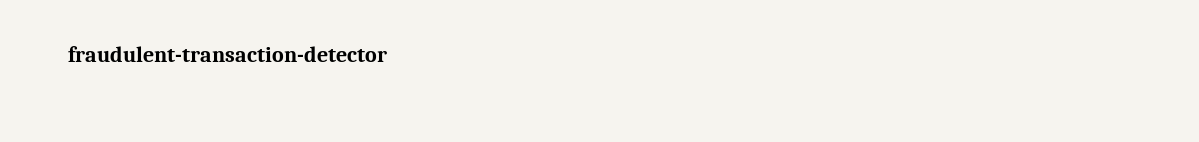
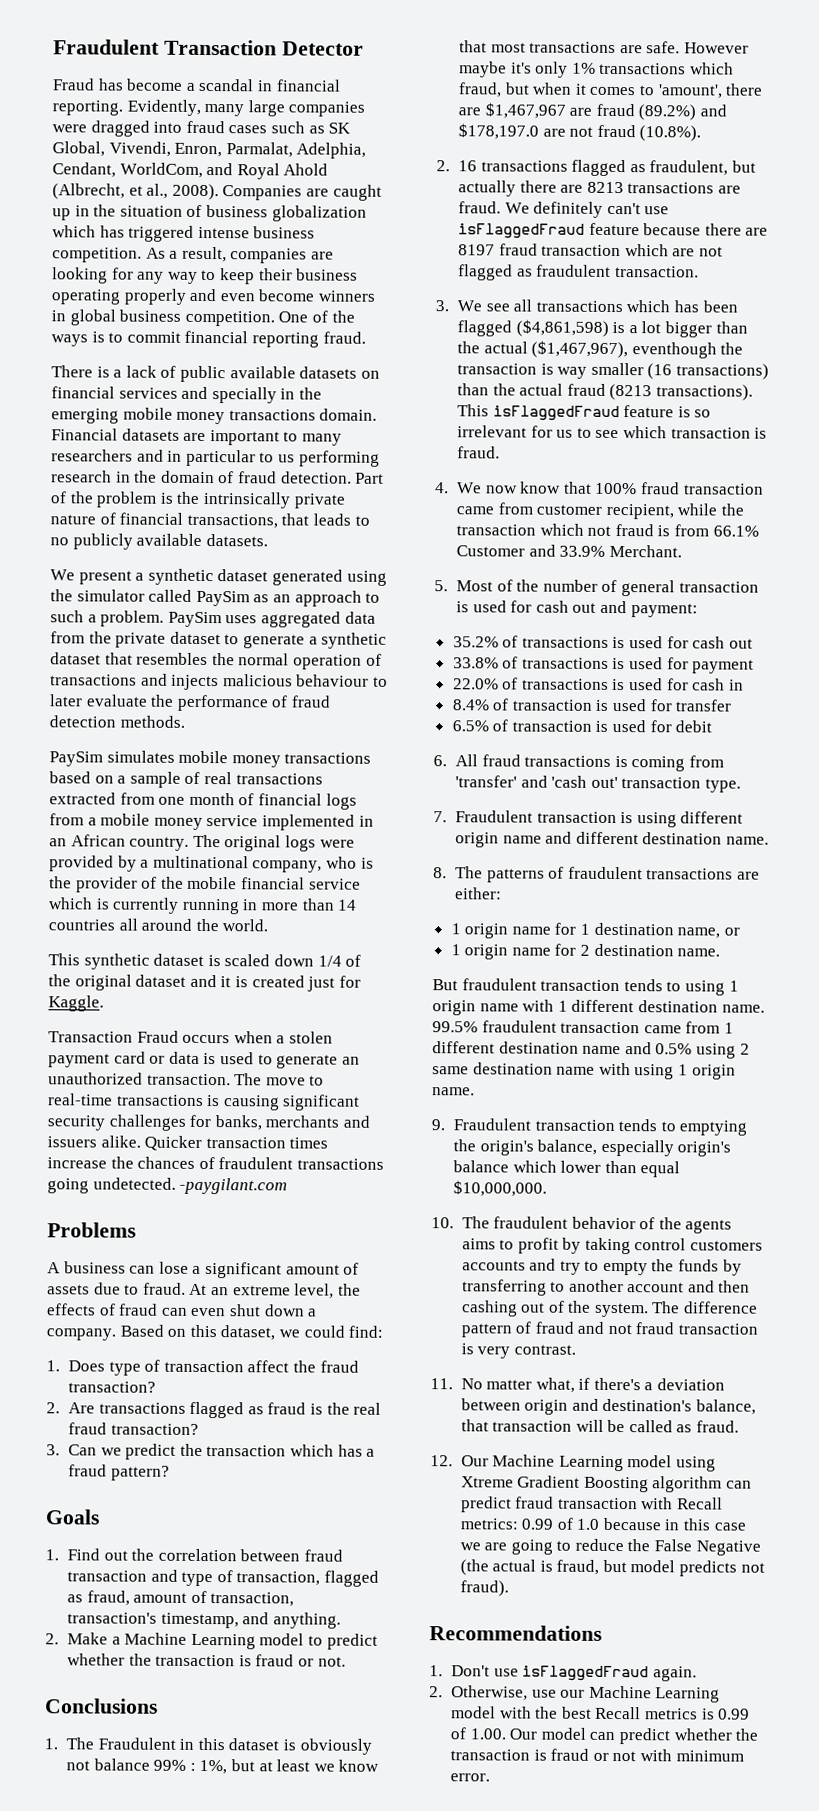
[68,46,387,62] fraudulent-transaction-detector -> [53,39,364,56] [52,78,341,92] [52,99,366,117] [52,120,352,137] [52,141,367,159] [52,162,329,180] [52,183,382,201] [52,204,367,222] [52,225,316,242] [52,246,334,264] [52,267,359,285] [51,288,376,305] [51,309,355,327] [51,330,366,348] [51,365,380,383] [51,386,322,404] [51,407,378,425] [51,428,342,446] [51,449,380,467] [51,470,385,484] [50,491,346,509] [50,512,370,529] [50,533,268,550] [50,568,387,586] [50,589,381,607] [50,610,376,628] [50,631,388,649] [50,652,382,670] [50,673,388,691] [49,694,331,712] [49,715,185,728] [49,750,372,768] [49,771,323,788] [49,792,357,810] [49,813,374,831] [49,834,355,852] [49,855,374,873] [49,876,361,893] [48,897,358,915] [48,918,269,932] [48,953,362,970] [48,974,361,992] [48,995,104,1012] [48,1030,333,1044] [48,1051,360,1069] [48,1072,325,1086] [48,1093,361,1111] [47,1114,370,1131] [47,1135,329,1151] [47,1156,384,1170] [47,1177,288,1195] [47,1222,136,1238] [47,1261,360,1279] [47,1282,361,1299] [46,1303,318,1317] [46,1324,384,1341] [46,1359,359,1376] [68,1381,157,1393] [46,1401,382,1419] [68,1422,199,1435] [46,1443,376,1460] [68,1464,170,1481] [45,1509,100,1525] [45,1548,343,1562] [67,1569,379,1587] [67,1590,295,1607] [67,1612,341,1629] [45,1632,378,1650] [67,1653,346,1667] [45,1698,158,1714] [44,1737,372,1755] [66,1758,380,1775] [459,40,749,54] [459,61,734,78] [458,82,764,99] [458,102,727,121] [458,123,702,142] [436,159,756,177] [458,180,741,197] [458,201,670,218] [458,222,769,239] [458,243,723,257] [458,264,699,281] [435,299,738,313] [457,319,748,338] [457,340,744,359] [457,362,769,380] [457,383,753,401] [457,404,712,422] [457,425,768,439] [457,446,501,459] [435,481,764,495] [456,502,744,520] [456,523,759,537] [456,544,682,558] [434,579,759,597] [456,600,698,618] [452,635,753,649] [452,656,755,674] [452,677,744,691] [451,698,733,712] [451,719,713,733] [433,754,724,772] [455,775,741,793] [433,810,744,828] [455,831,769,848] [433,866,760,883] [455,887,503,900] [450,922,740,939] [450,943,721,960] [432,978,739,996] [432,999,765,1016] [432,1020,734,1034] [432,1041,750,1059] [432,1062,736,1080] [432,1087,475,1096] [431,1118,748,1136] [453,1139,732,1157] [453,1160,681,1178] [453,1180,548,1197] [431,1216,733,1234] [461,1237,764,1255] [461,1258,742,1276] [461,1279,751,1296] [460,1300,759,1318] [460,1321,759,1338] [460,1343,576,1359] [430,1377,726,1393] [460,1398,756,1415] [460,1419,740,1433] [430,1454,716,1472] [460,1475,752,1493] [460,1496,723,1513] [459,1517,746,1531] [459,1538,761,1556] [459,1559,765,1577] [459,1580,509,1597] [429,1625,602,1641] [429,1665,697,1682] [429,1685,721,1703] [451,1706,751,1720] [450,1727,759,1745] [450,1748,744,1762] [450,1773,491,1782] Fraudulent Transaction Detector // Fraud has become a scandal in financial reporting. Evidently, many large companies were dragged into fraud cases such as SK Global, Vivendi, Enron, Parmalat, Adelphia, Cendant, WorldCom, and Royal Ahold (Albrecht, et al., 2008). Companies are caught up in the situation of business globalization which has triggered intense business competition. As a result, companies are looking for any way to keep their business operating properly and even become winners in global business competition. One of the ways is to commit financial reporting fraud. // There is a lack of public available datasets on financial services and specially in the emerging mobile money transactions domain. Financial datasets are important to many researchers and in particular to us performing research in the domain of fraud detection. Part of the problem is the intrinsically private nature of financial transactions, that leads to no publicly available datasets. // We present a synthetic dataset generated using the simulator called PaySim as an approach to such a problem. PaySim uses aggregated data from the private dataset to generate a synthetic dataset that resembles the normal operation of transactions and injects malicious behaviour to later evaluate the performance of fraud detection methods. // PaySim simulates mobile money transactions based on a sample of real transactions extracted from one month of financial logs from a mobile money service implemented in an African country. The original logs were provided by a multinational company, who is the provider of the mobile financial service which is currently running in more than 14 countries all around the world. // This synthetic dataset is scaled down 1/4 of the original dataset and it is created just for Kaggle. // Transaction Fraud occurs when a stolen payment card or data is used to generate an unauthorized transaction. The move to real-time transactions is causing significant security challenges for banks, merchants and issuers alike. Quicker transaction times increase the chances of fraudulent transactions going undetected. -paygilant.com // Problems // A business can lose a significant amount of assets due to fraud. At an extreme level, the effects of fraud can even shut down a company. Based on this dataset, we could find: // 1. Does type of transaction affect the fraud transaction? // 2. Are transactions flagged as fraud is the real fraud transaction? // 3. Can we predict the transaction which has a fraud pattern? // Goals // 1. Find out the correlation between fraud transaction and type of transaction, flagged as fraud, amount of transaction, transaction's timestamp, and anything. // 2. Make a Machine Learning model to predict whether the transaction is fraud or not. // Conclusions // 1. The Fraudulent in this dataset is obviously not balance 99% : 1%, but at least we know that most transactions are safe. However maybe it's only 1% transactions which fraud, but when it comes to 'amount', there are $1,467,967 are fraud (89.2%) and $178,197.0 are not fraud (10.8%). // 2. 16 transactions flagged as fraudulent, but actually there are 8213 transactions are fraud. We definitely can't use isFlaggedFraud feature because there are 8197 fraud transaction which are not flagged as fraudulent transaction. // 3. We see all transactions which has been flagged ($4,861,598) is a lot bigger than the actual ($1,467,967), eventhough the transaction is way smaller (16 transactions) than the actual fraud (8213 transactions). This isFlaggedFraud feature is so irrelevant for us to see which transaction is fraud. // 4. We now know that 100% fraud transaction came from customer recipient, while the transaction which not fraud is from 66.1% Customer and 33.9% Merchant. // 5. Most of the number of general transaction is used for cash out and payment: // 35.2% of transactions is used for cash out // 33.8% of transactions is used for payment // 22.0% of transactions is used for cash in // 8.4% of transaction is used for transfer // 6.5% of transaction is used for debit // 6. All fraud transactions is coming from 'transfer' and 'cash out' transaction type. // 7. Fraudulent transaction is using different origin name and different destination name. // 8. The patterns of fraudulent transactions are either: // 1 origin name for 1 destination name, or // 1 origin name for 2 destination name. // But fraudulent transaction tends to using 1 origin name with 1 different destination name. 99.5% fraudulent transaction came from 1 different destination name and 0.5% using 2 same destination name with using 1 origin name. // 9. Fraudulent transaction tends to emptying the origin's balance, especially origin's balance which lower than equal $10,000,000. // 10. The fraudulent behavior of the agents aims to profit by taking control customers accounts and try to empty the funds by transferring to another account and then cashing out of the system. The difference pattern of fraud and not fraud transaction is very contrast. // 11. No matter what, if there's a deviation between origin and destination's balance, that transaction will be called as fraud. // 12. Our Machine Learning model using Xtreme Gradient Boosting algorithm can predict fraud transaction with Recall metrics: 0.99 of 1.0 because in this case we are going to reduce the False Negative (the actual is fraud, but model predicts not fraud). // Recommendations // 1. Don't use isFlaggedFraud again. // 2. Otherwise, use our Machine Learning model with the best Recall metrics is 0.99 of 1.00. Our model can predict whether the transaction is fraud or not with minimum error.

